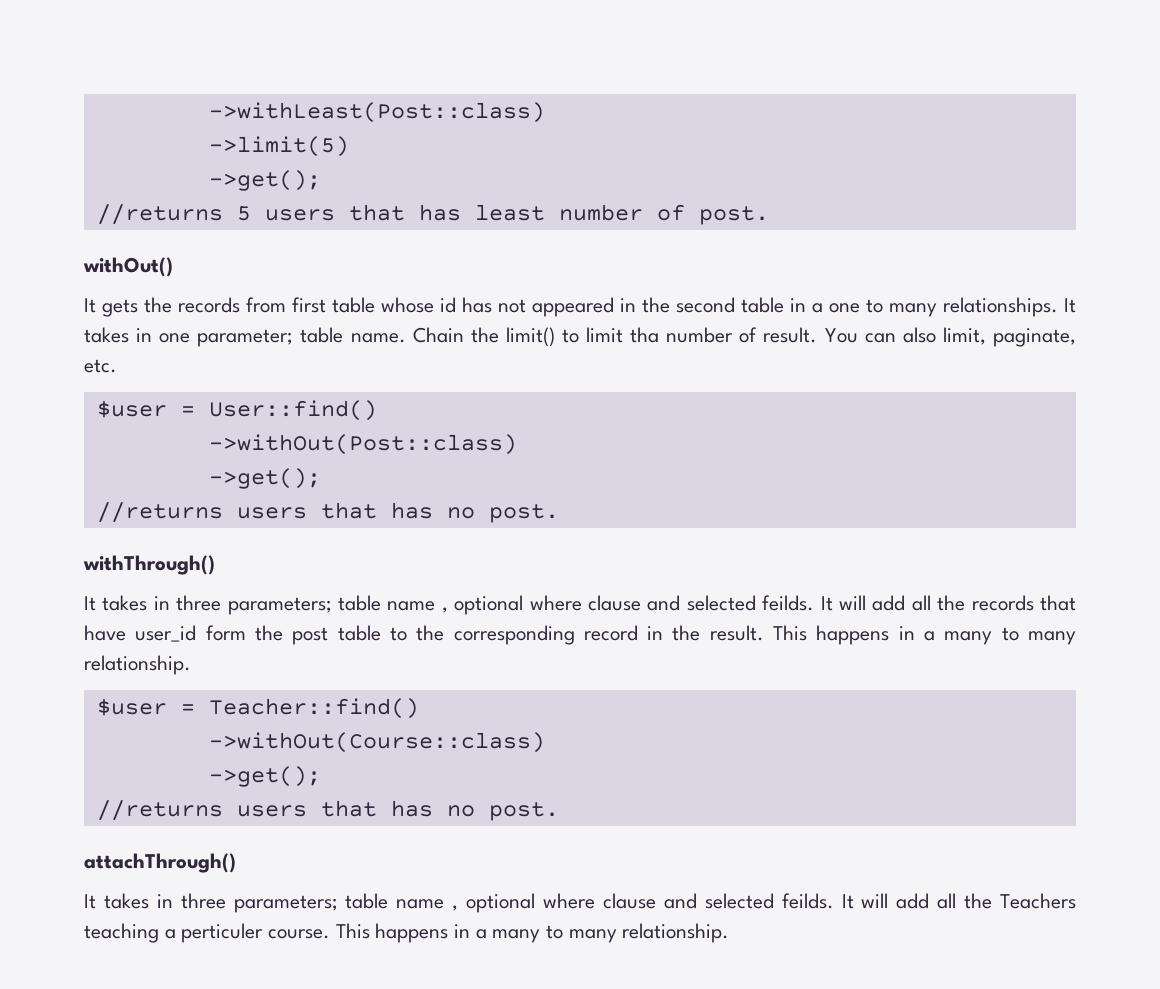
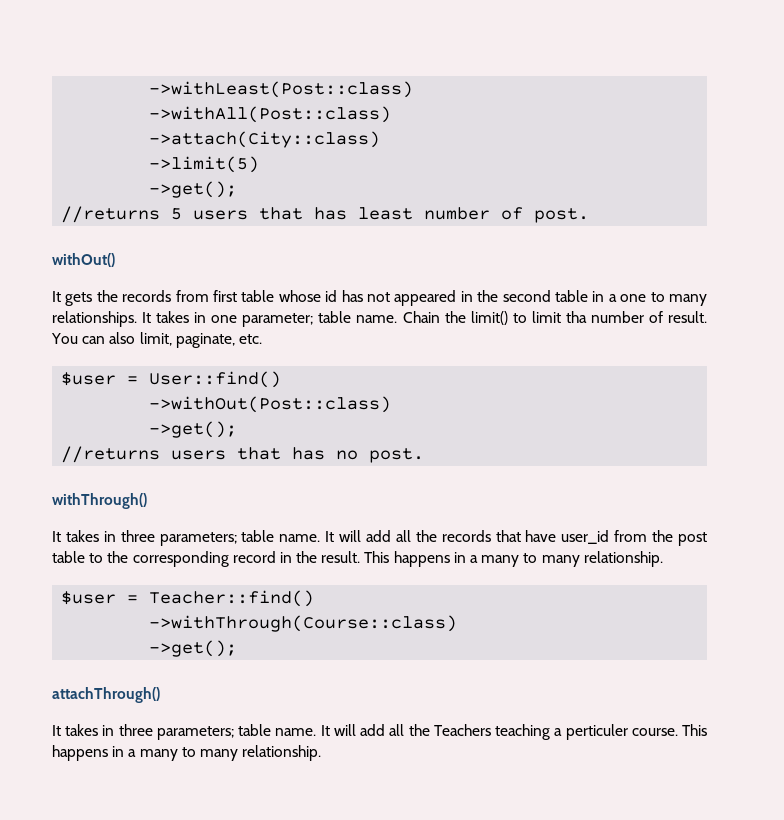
(545, 112) none -> [149,106,392,123] [149,131,381,148] // ->withAll(Post::class) // ->attach(City::class)
[387,595,815,615] name , optional where clause and selected feilds. -> [279,534,321,542] name.
[205,625,246,641] form -> [614,530,648,542] from
[208,732,545,753] [208,766,321,787] [96,800,559,821] ->withOut(Course::class) // ->get(); // //returns users that has no post. -> [149,615,458,632] [149,640,238,657] ->withThrough(Course::class) // ->get();
[396,893,834,913] name , optional where clause and selected feilds. -> [275,728,317,736] name.

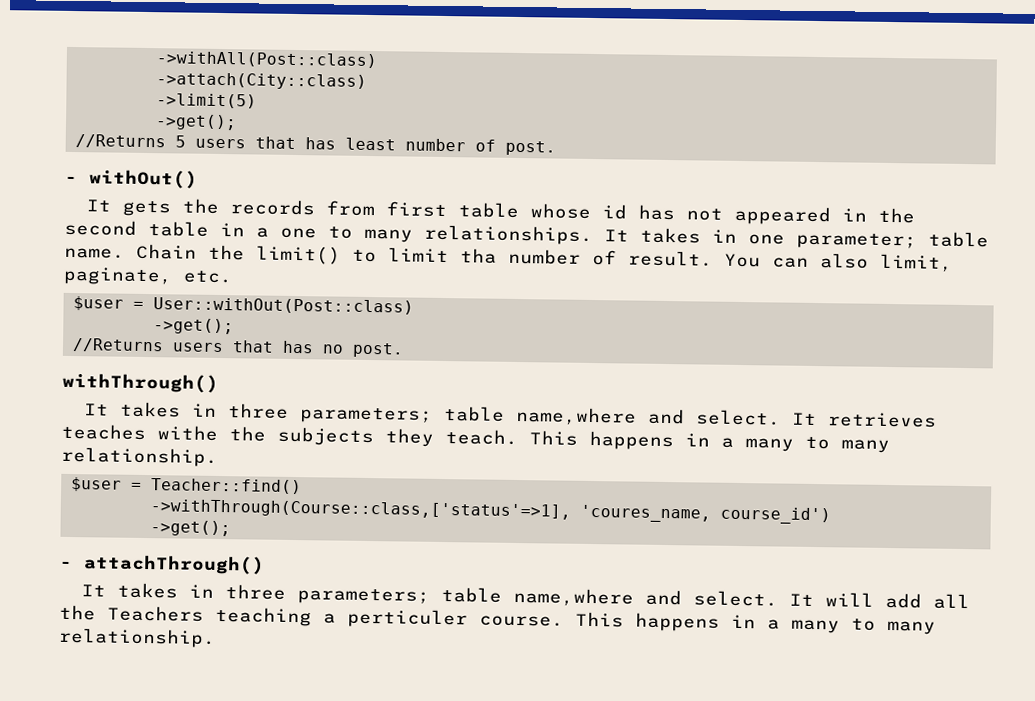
[149,81,414,98] ->withLeast(Post::class) // -> (155, 60) none
[61,206,161,223] //returns -> [74,134,166,149] //Returns
(590, 215) none -> [65,175,78,184] -
[149,371,282,388] [149,396,392,413] [149,421,238,438] [61,446,161,463] User::find() // ->withOut(Post::class) // ->get(); // //returns -> [152,297,414,315] [152,318,234,335] [71,338,164,353] User::withOut(Post::class) // ->get(); // //Returns
[279,530,708,546] [52,551,361,567] name. It will add all the records that have user_id from the post table to the corresponding record in the result. -> [516,406,938,428] [61,423,518,447] name,where and select. It retrieves teaches withe the subjects they teach.
[149,615,458,632] [149,640,238,657] ->withThrough(Course::class) // ->get(); // -> [149,499,831,525] [149,520,231,537] [60,560,73,569] ->withThrough(Course::class,['status'=>1], 'coures_name, course_id') // ->get(); // -
[275,728,317,736] name. -> [513,587,779,607] name,where and select.

